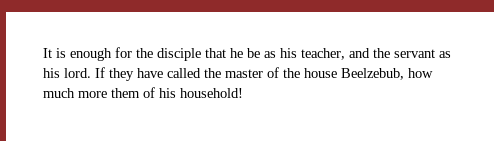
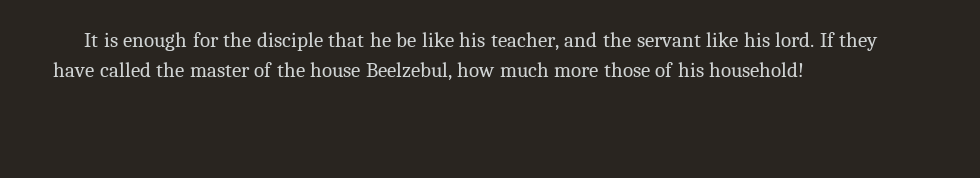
[264,51,276,58] as -> [421,32,454,47] like
[439,51,451,58] as -> [706,32,739,47] like
[341,68,404,80] Beelzebub, -> [365,62,452,81] Beelzebul,
[111,88,140,98] them -> [603,62,650,77] those

